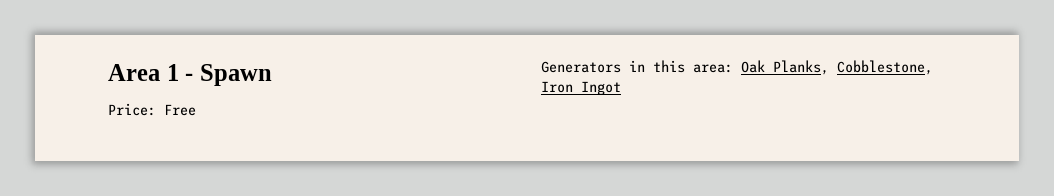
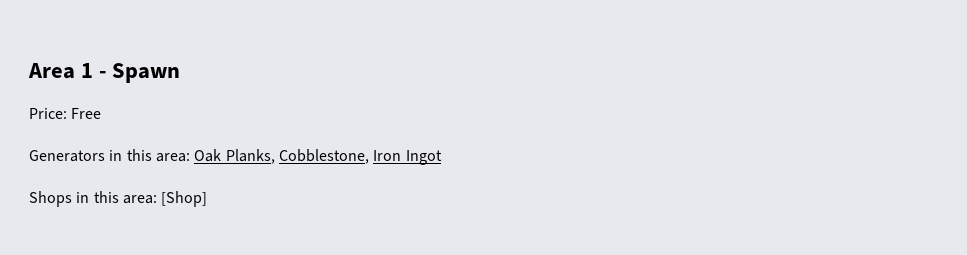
(621, 88) none -> [29,191,208,207] // Shops in this area: [Shop]

